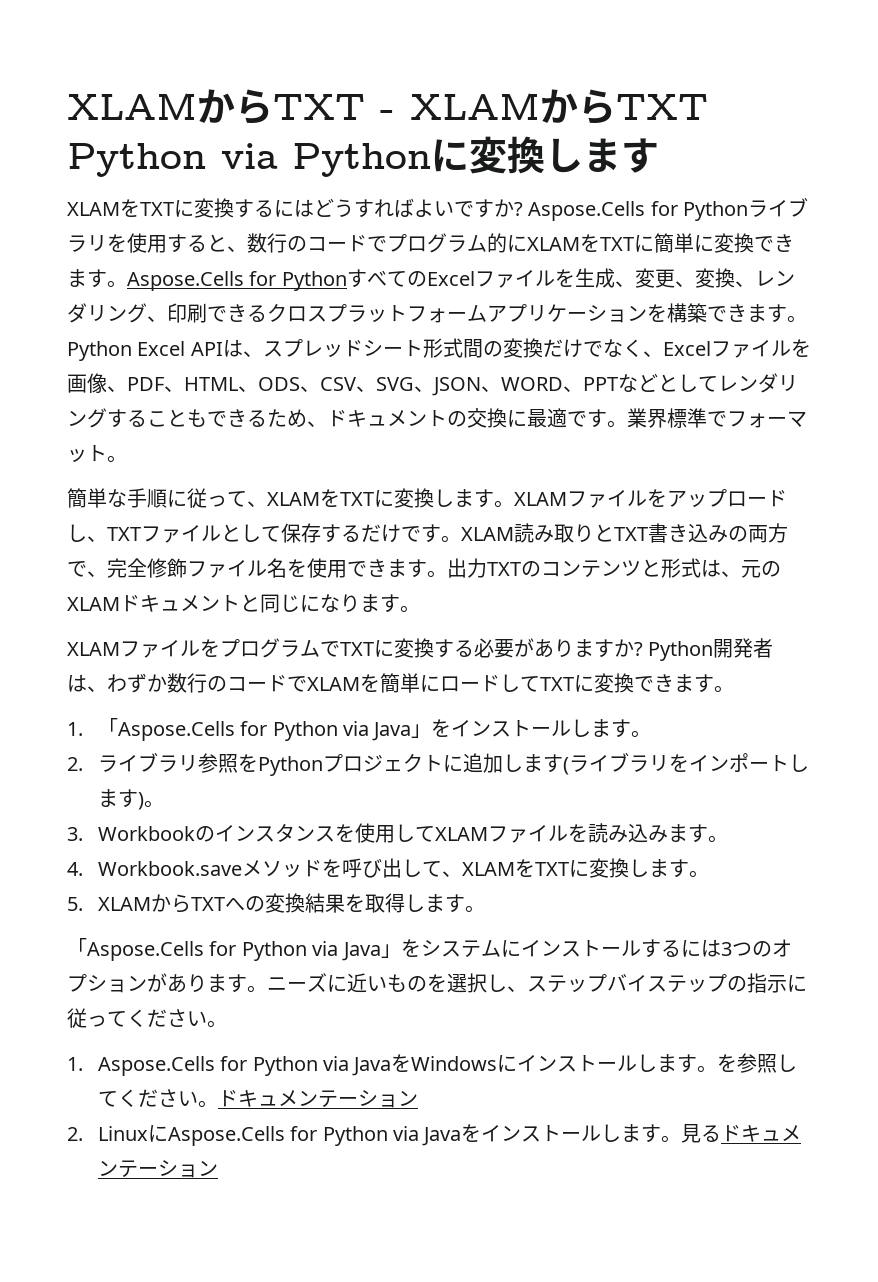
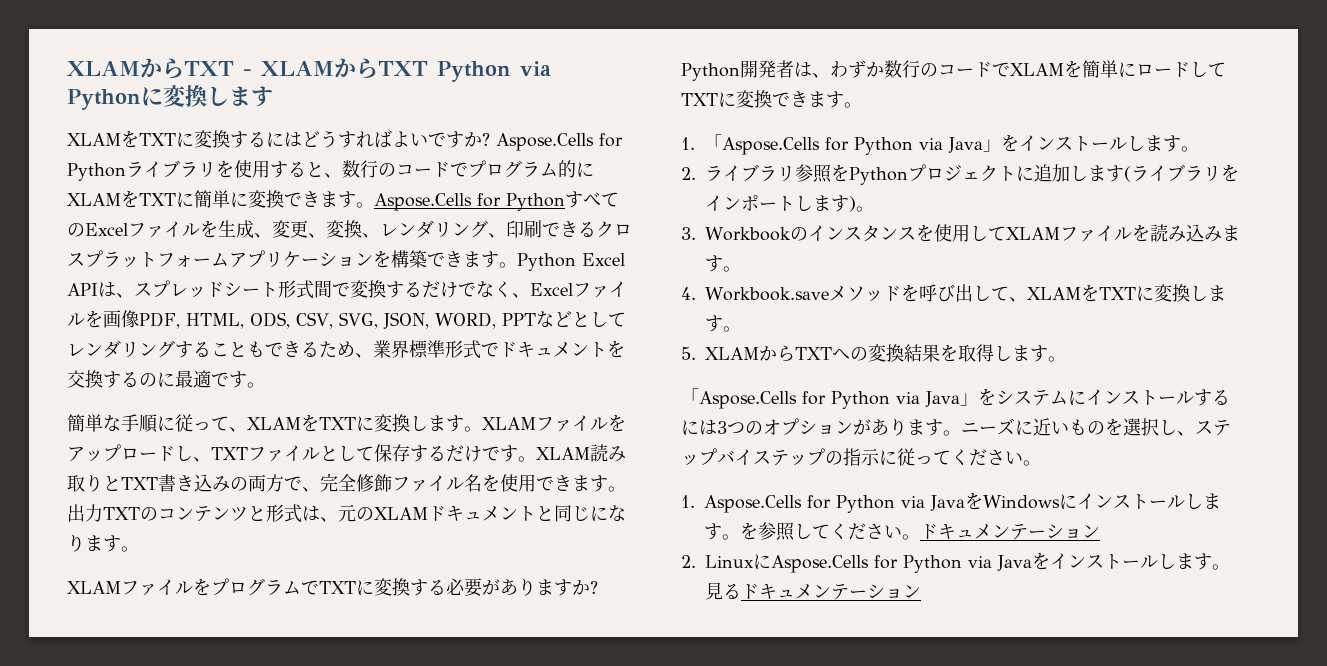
[482,338,543,358] の変換 -> [332,280,422,298] で変換する
[107,377,583,396] 、PDF、HTML、ODS、CSV、SVG、JSON、WORD、 -> [139,312,496,329] PDF, HTML, ODS, CSV, SVG, JSON, WORD,
[327,408,807,428] [67,445,107,463] ドキュメントの交換に最適です。業界標準でフォーマット -> [373,340,625,359] [67,370,247,388] 業界標準形式でドキュメントを交換するのに最適です

